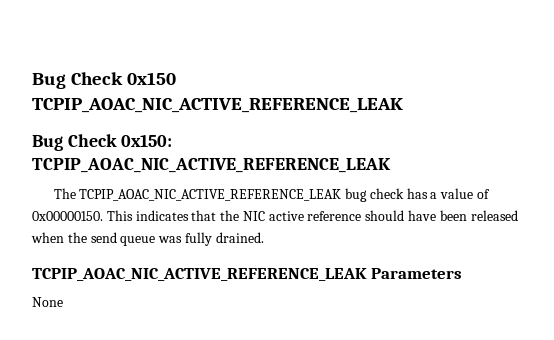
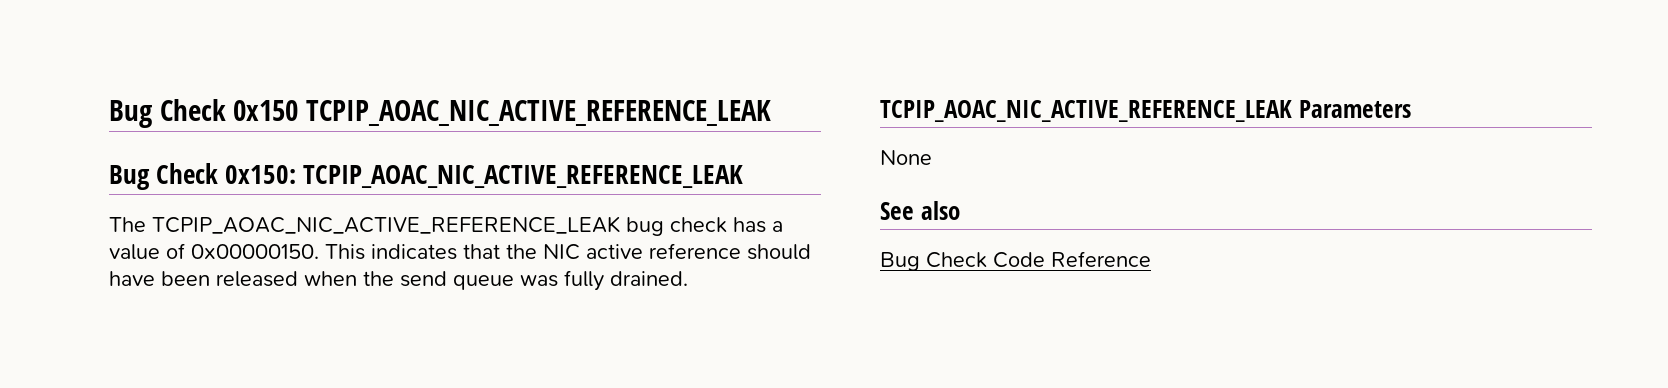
(63, 302) none -> [880,201,960,220] [880,251,1151,271] // See also // Bug Check Code Reference

